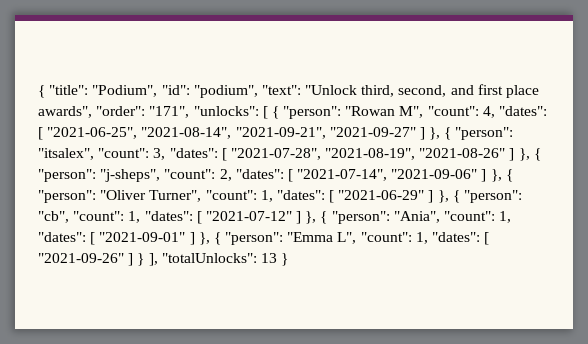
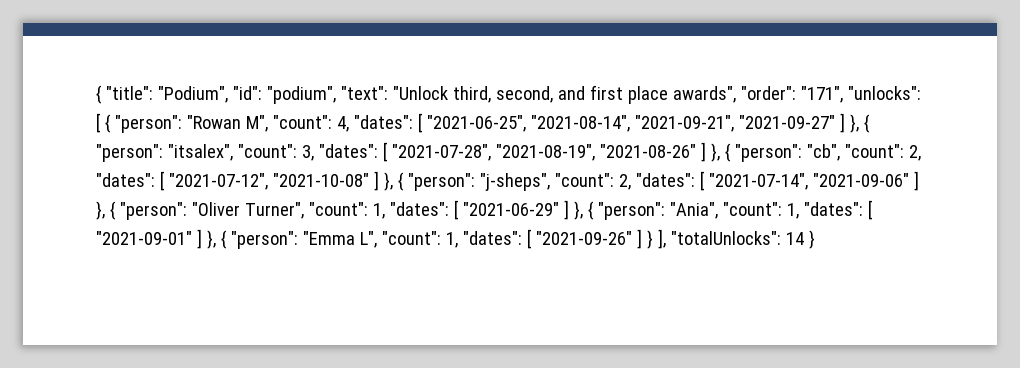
(96, 175) none -> [806,144,921,161] [96,171,475,191] "cb", "count": 2, "dates": [ "2021-07-12", "2021-10-08" ] }, { "person":
[38,211,390,224] "cb", "count": 1, "dates": [ "2021-07-12" ] }, { "person": -> (665, 211) none
[260,253,277,263] 13 -> [785,232,804,245] 14

